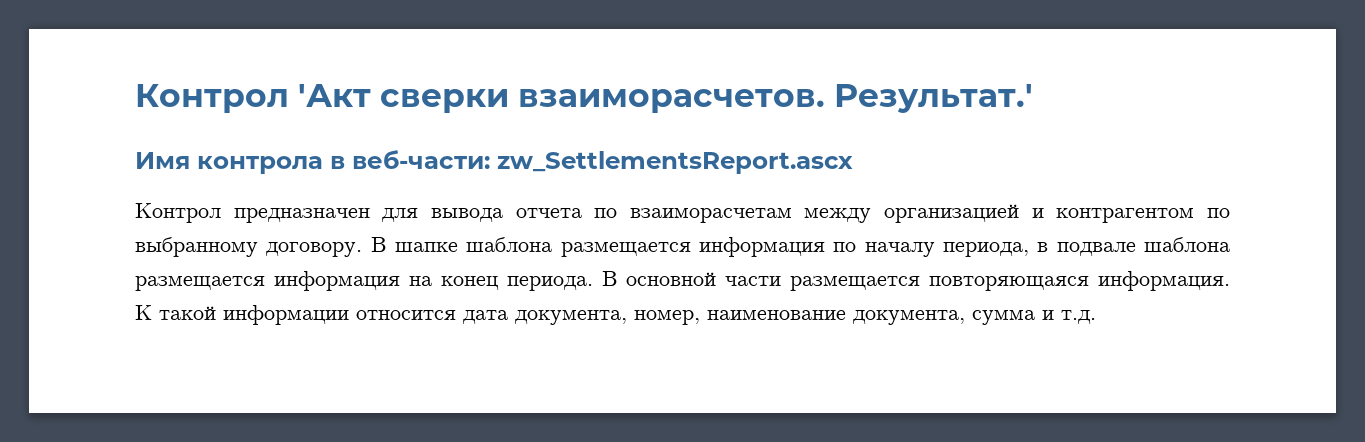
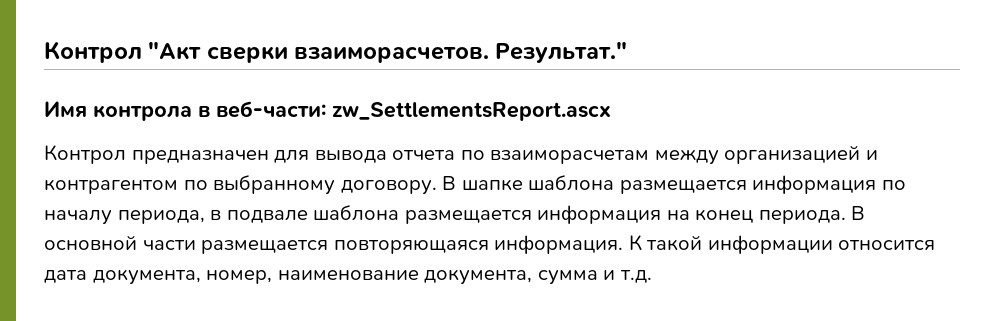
[135,84,371,113] Контрол 'Акт -> [44,41,202,63] Контрол "Акт
[834,84,1033,113] Результат.' -> [495,42,628,63] Результат."

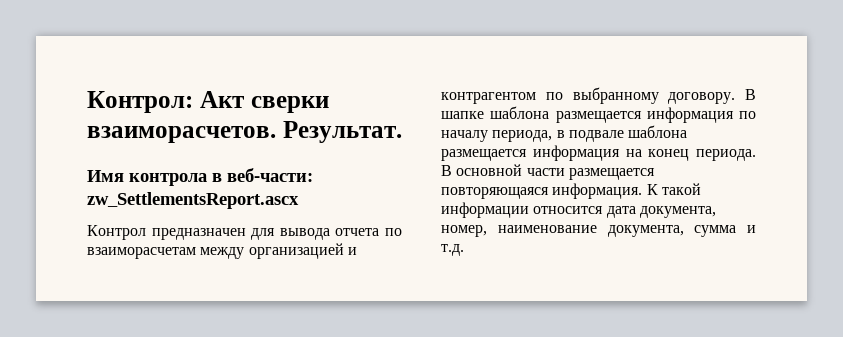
[44,41,202,63] Контрол "Акт -> [87,91,244,113] Контрол: Акт
[495,42,628,63] Результат." -> [282,121,402,143] Результат.

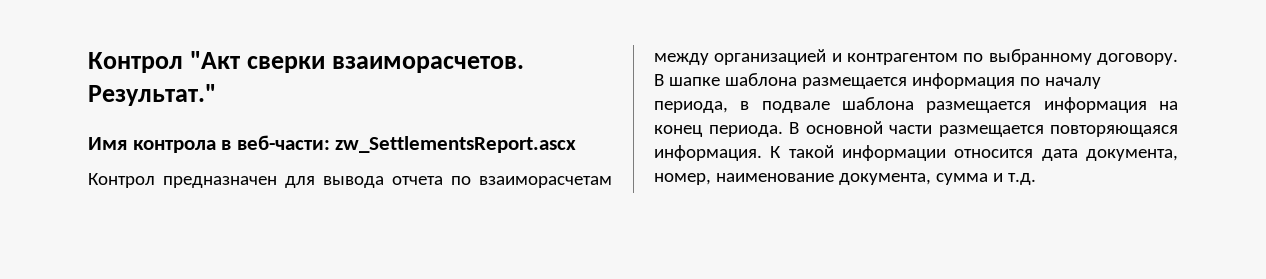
[87,91,244,113] Контрол: Акт -> [88,51,241,73] Контрол "Акт
[282,121,402,143] Результат. -> [88,84,216,106] Результат."

